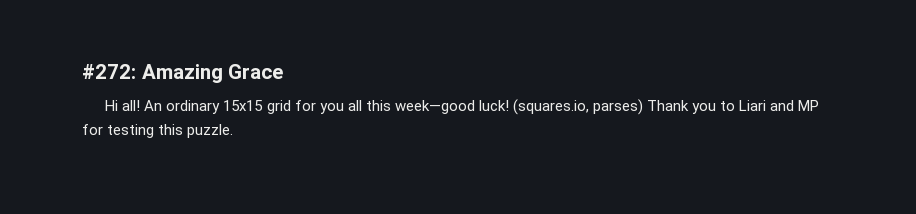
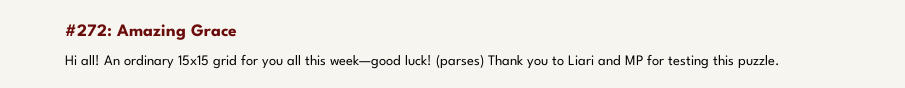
[512,99,643,115] (squares.io, parses) -> [436,54,484,69] (parses)

